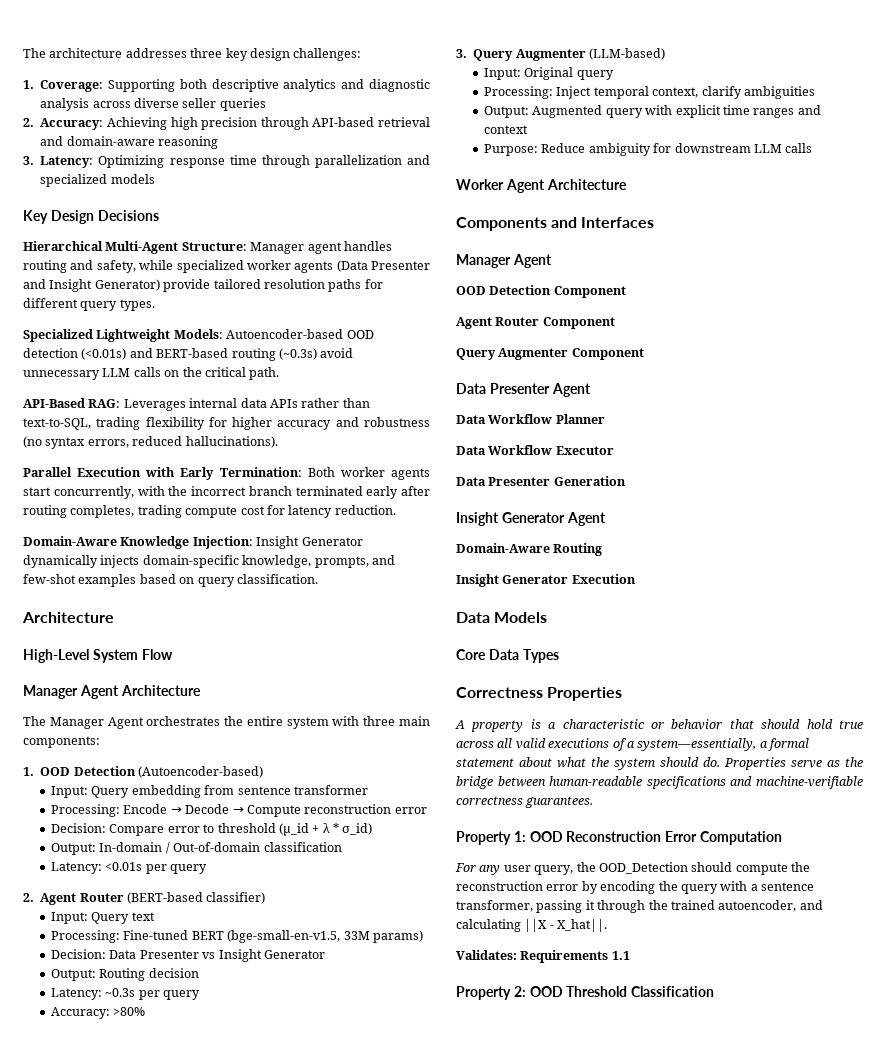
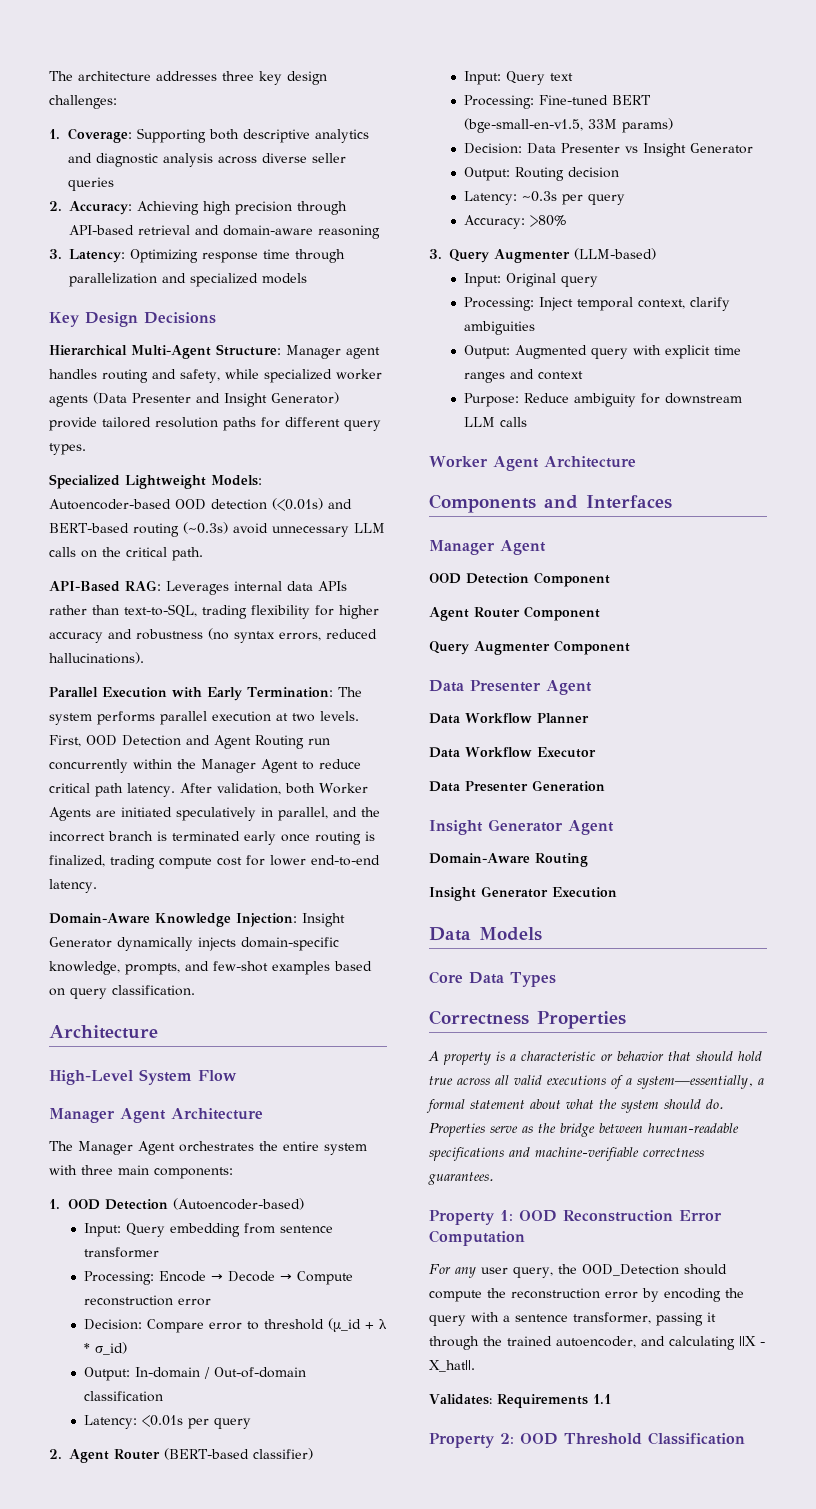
[307,467,431,480] [23,486,165,499] Both worker agents start concurrently, with -> [337,687,362,697] [49,711,359,725] [49,735,330,749] [49,759,361,773] [49,783,368,797] [49,807,357,821] The system performs parallel execution at two levels. First, OOD Detection and Agent Routing run concurrently within the Manager Agent to reduce critical path latency. After validation, both Worker Agents are initiated speculatively in parallel, and
(292, 491) none -> [157,831,167,841] is
[401,486,430,496] [23,505,135,518] after routing completes, -> [281,831,375,845] [49,855,105,867] once routing is finalized,
[288,505,396,518] latency reduction. -> [270,855,380,866] [49,879,97,893] lower end-to-end latency.

